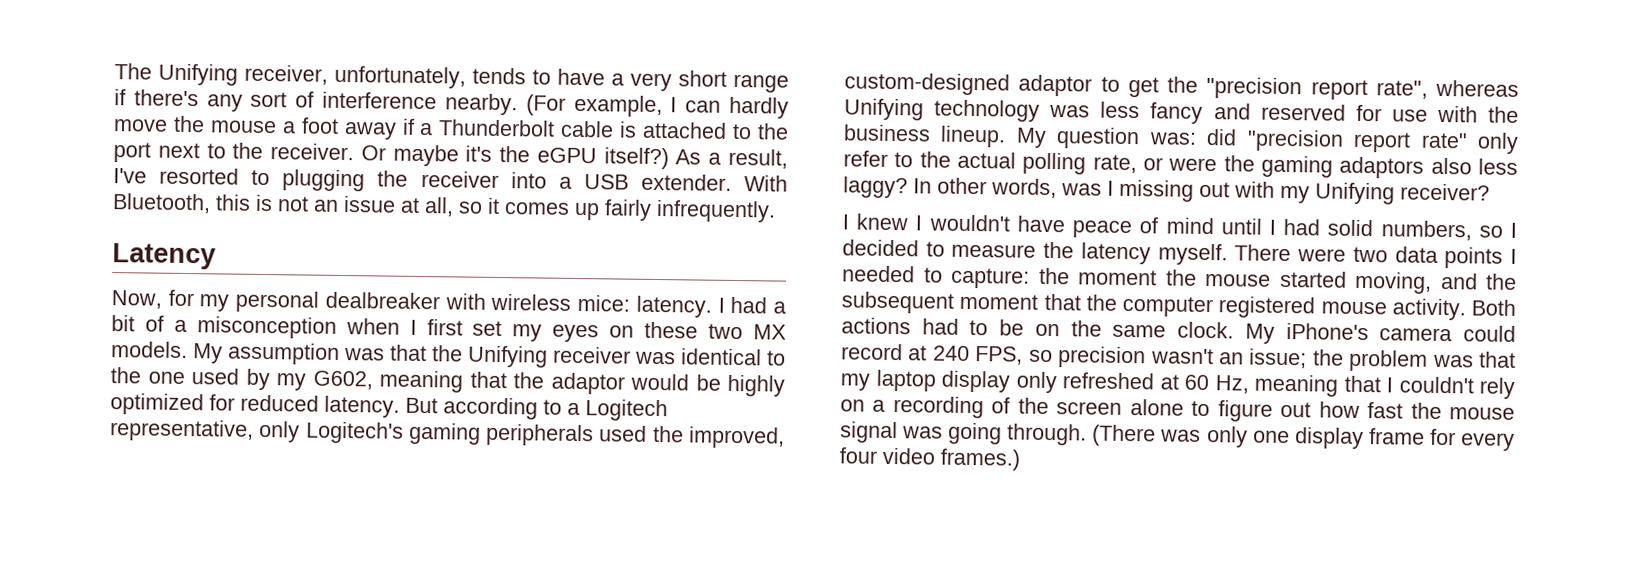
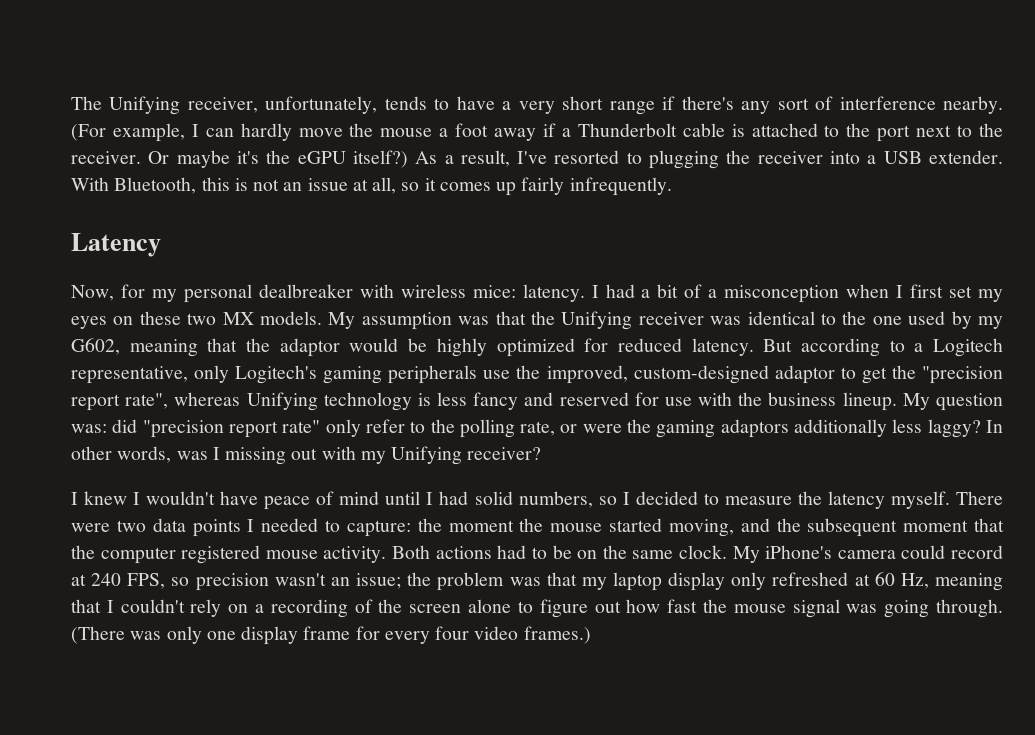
[599,425,648,442] used -> [483,370,511,379] use
[1049,104,1091,118] was -> [417,393,431,406] is
[957,151,1016,169] actual -> (455, 426) none
[1430,157,1472,175] also -> [794,419,888,437] additionally

